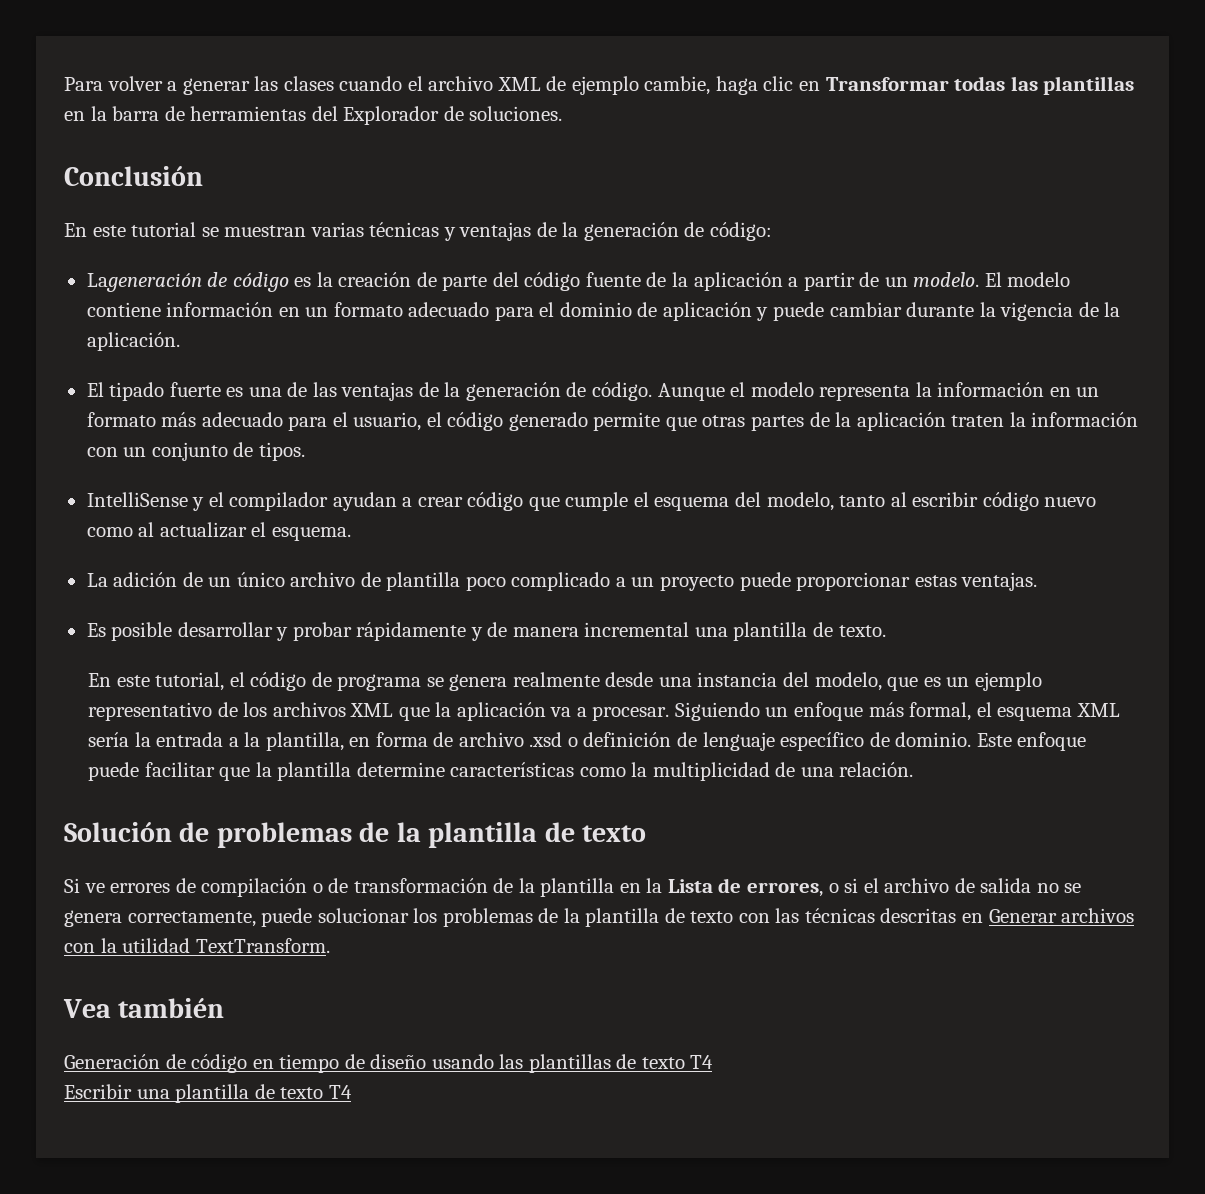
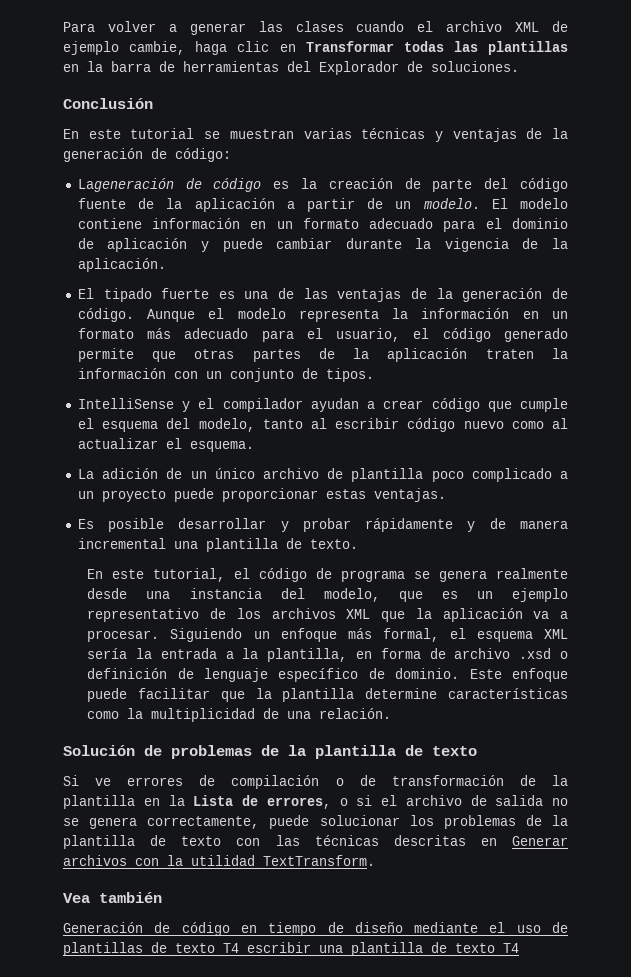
[431,1054,524,1069] usando las -> [414,922,568,933] mediante el uso de
[64,1084,132,1099] // Escribir -> [247,942,311,953] escribir

